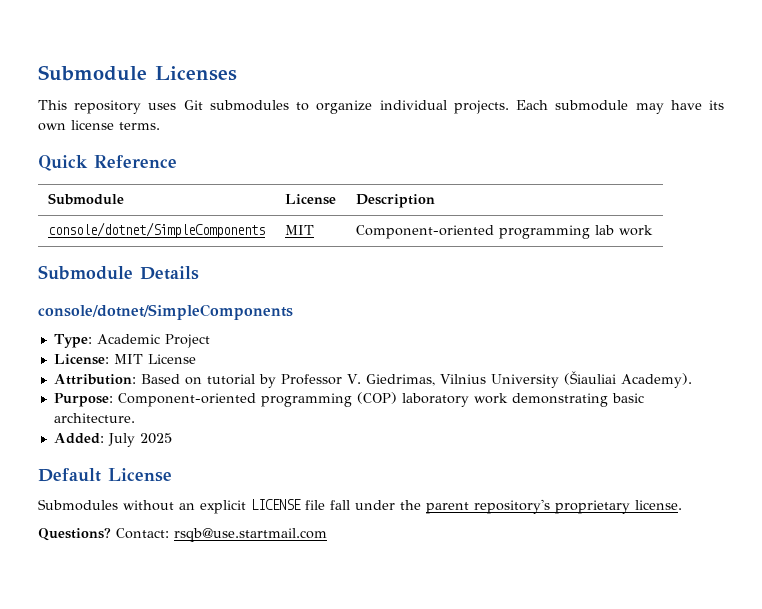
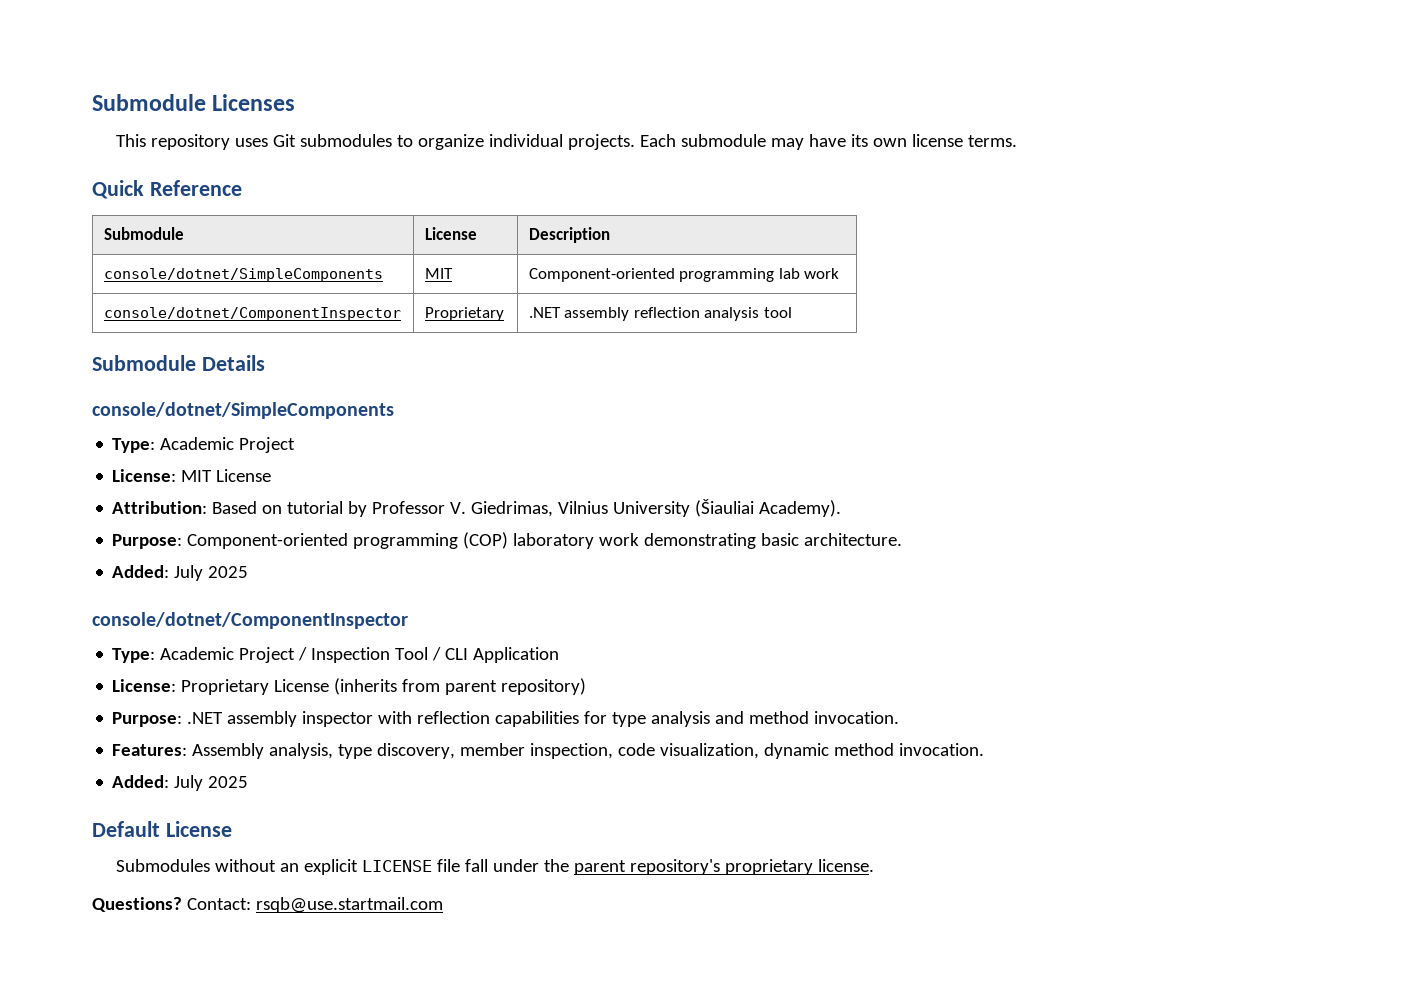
(653, 230) none -> [103,307,401,321] [424,307,504,321] [528,307,792,321] // console/dotnet/ComponentInspector | Proprietary | .NET assembly reflection analysis tool
(172, 438) none -> [92,612,408,629] [112,647,560,663] [112,678,587,695] [112,711,900,727] [112,743,985,759] [112,775,249,791] // console/dotnet/ComponentInspector // Type: Academic Project / Inspection Tool / CLI Application // License: Proprietary License (inherits from parent repository) // Purpose: .NET assembly inspector with reflection capabilities for type analysis and method invocation. // Features: Assembly analysis, type discovery, member inspection, code visualization, dynamic method invocation. // Added: July 2025

